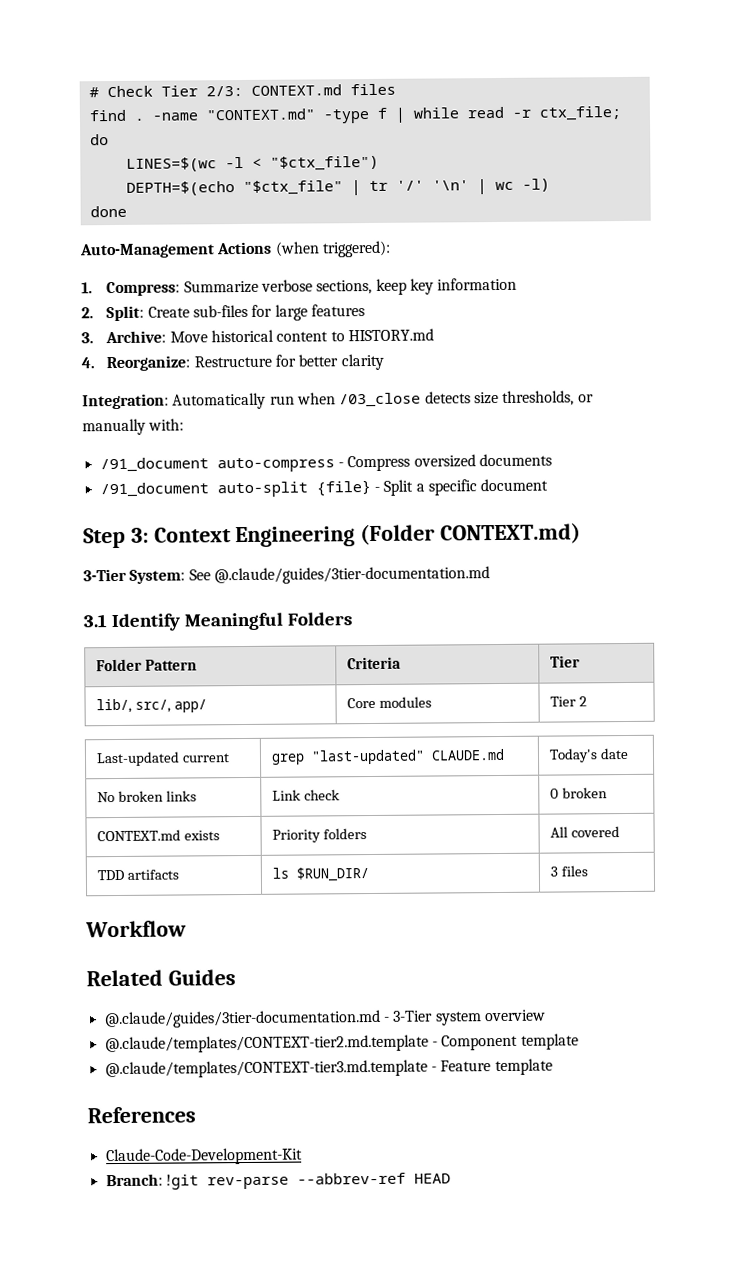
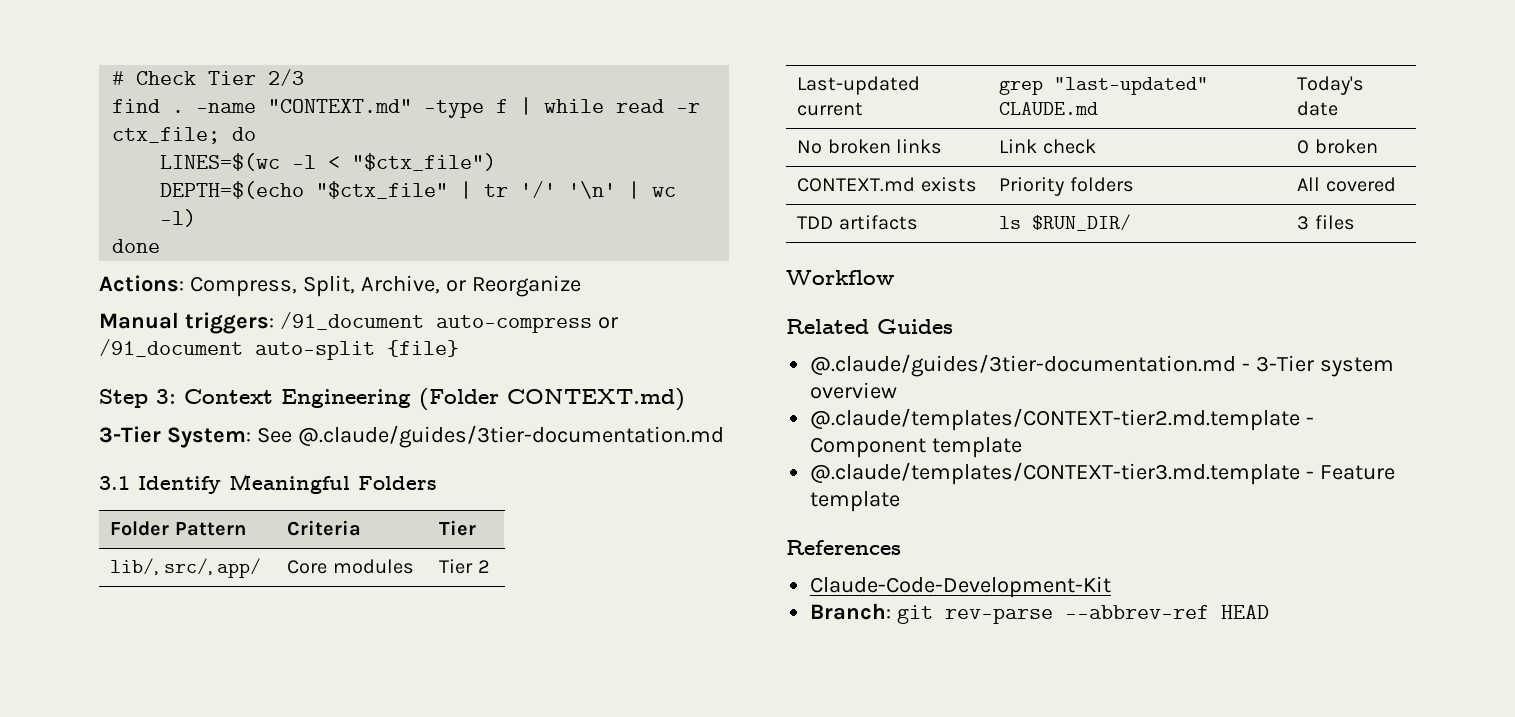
[205,83,396,97] 2/3: CONTEXT.md files -> [268,69,305,86] 2/3
[79,240,391,259] [81,277,518,297] [81,304,366,322] [81,328,435,344] [81,353,384,372] [82,390,594,410] [82,418,185,436] [99,453,552,473] [99,478,549,498] Auto-Management Actions (when triggered): // 1. Compress: Summarize verbose sections, keep key information // 2. Split: Create sub-files for large features // 3. Archive: Move historical content to HISTORY.md // 4. Reorganize: Restructure for better clarity // Integration: Automatically run when /03_close detects size thresholds, or manually with: // /91_document auto-compress - Compress oversized documents // /91_document auto-split {file} - Split a specific document -> [99,275,581,297] [99,312,618,334] [99,339,459,360] Actions: Compress, Split, Archive, or Reorganize // Manual triggers: /91_document auto-compress or /91_document auto-split {file}
[165,1174,199,1190] !git -> [897,605,934,624] git

